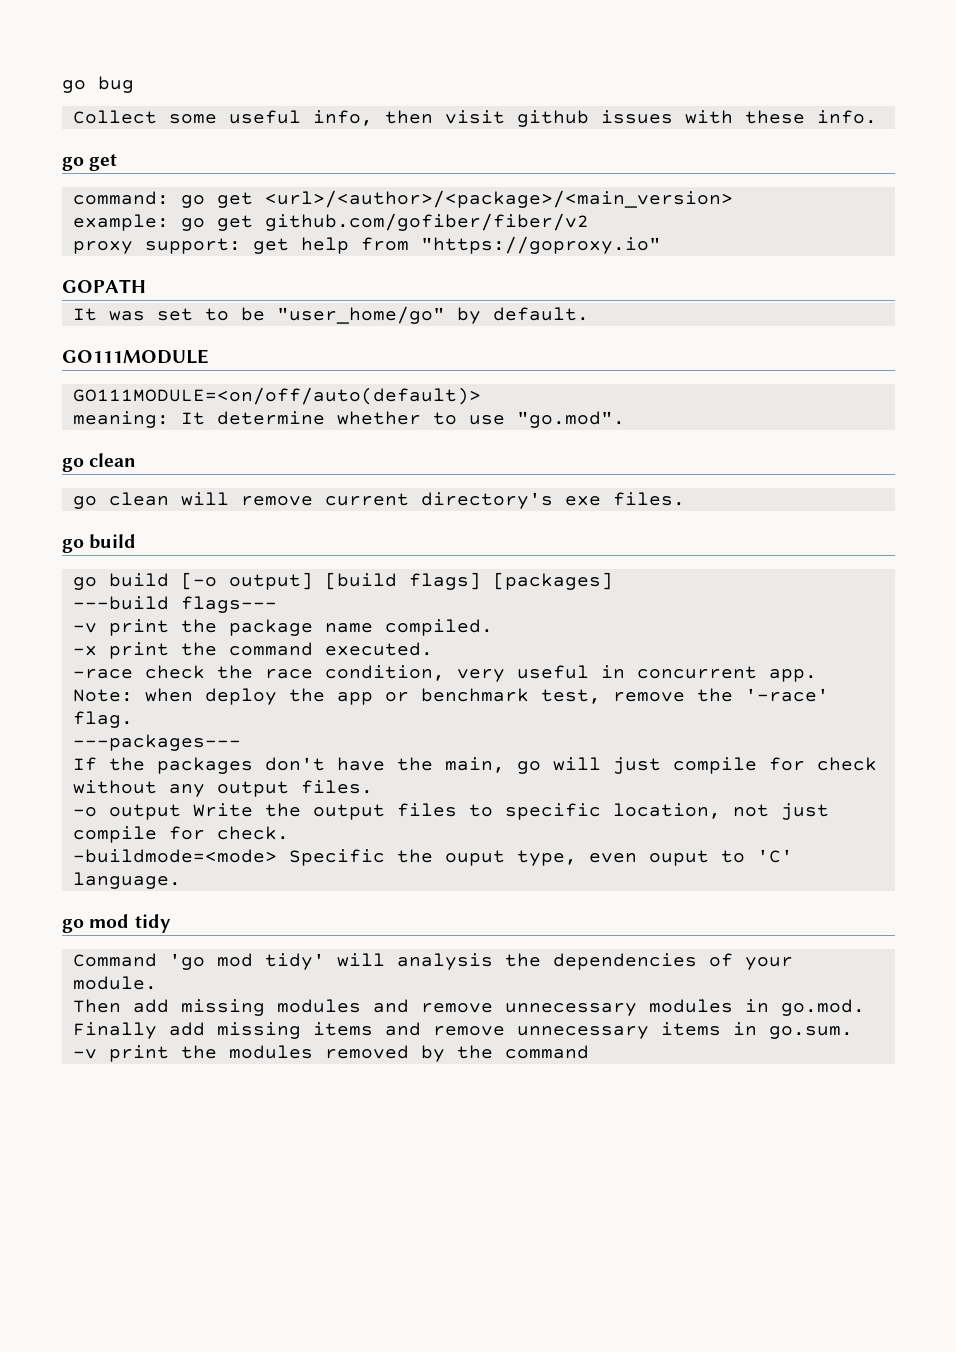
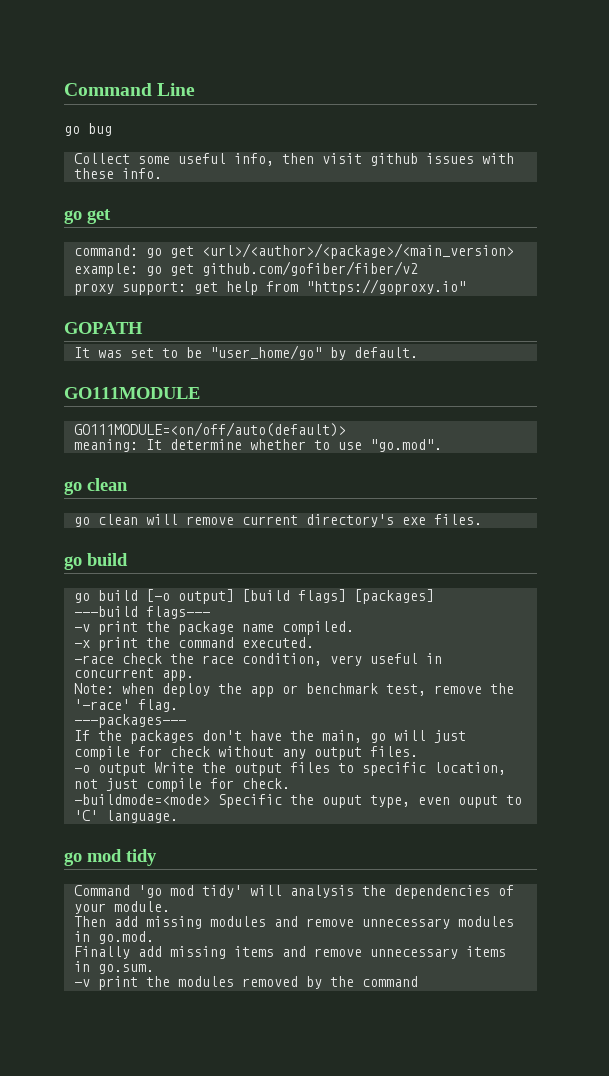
(62, 86) none -> [64,83,196,96] Command Line //

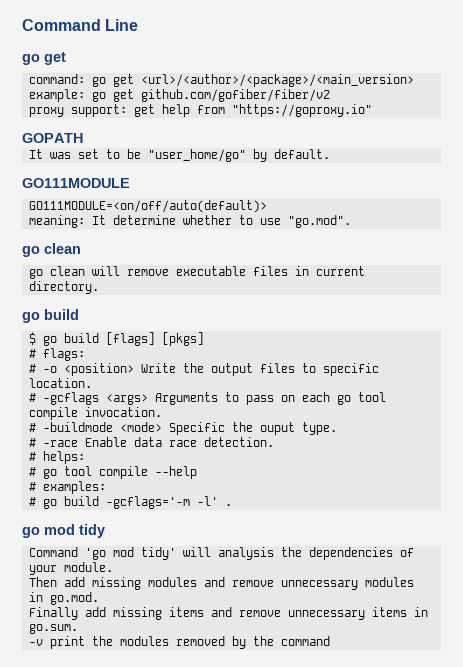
[64,123,112,136] [74,153,515,166] [74,168,163,179] // go bug // Collect some useful info, then visit github issues with these info. -> (139, 25) none
[242,514,483,527] current directory's exe files. -> [175,266,365,276] [28,281,99,294] executable files in current directory.
[74,589,435,604] [74,606,211,619] [74,621,355,635] [74,637,315,651] [74,653,443,666] [74,668,195,681] [74,683,515,697] [74,699,179,712] [74,714,187,728] [74,730,467,744] [74,746,419,760] [74,763,147,776] go build [-o output] [build flags] [packages] // ---build flags--- // -v print the package name compiled. // -x print the command executed. // -race check the race condition, very useful in concurrent app. // Note: when deploy the app or benchmark test, remove the '-race' flag. // ---packages--- // If the packages don't have the main, go will just compile for check without any output files. // -o output -> [28,332,204,346] [28,348,85,361] [28,363,134,376] $ go build [flags] [pkgs] // # flags: // # -o <position>
[434,762,507,775] [74,778,291,792] [74,794,523,808] [74,810,179,823] location, not just compile for check. // -buildmode=<mode> Specific the ouput type, even ouput to 'C' language. -> [28,378,92,388] [28,392,386,405] [28,407,162,420] [28,422,337,435] [28,437,274,447] [28,451,85,464] [28,466,197,479] [28,481,106,494] [28,496,232,509] location. // # -gcflags <args> Arguments to pass on each go tool compile invocation. // # -buildmode <mode> Specific the ouput type. // # -race Enable data race detection. // # helps: // # go tool compile --help // # examples: // # go build -gcflags='-m -l' .

